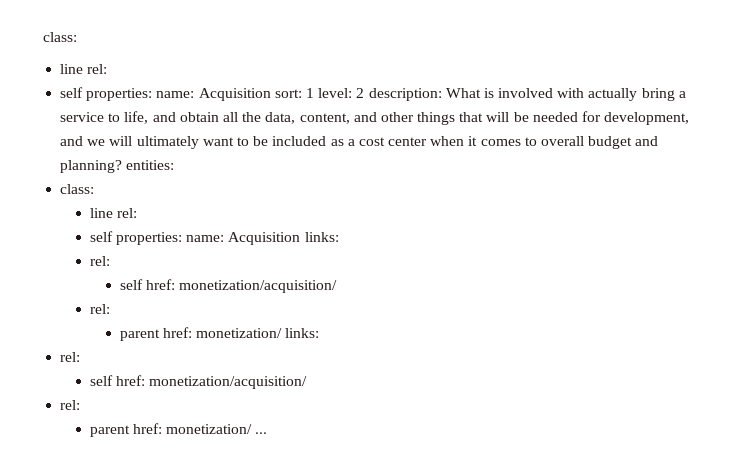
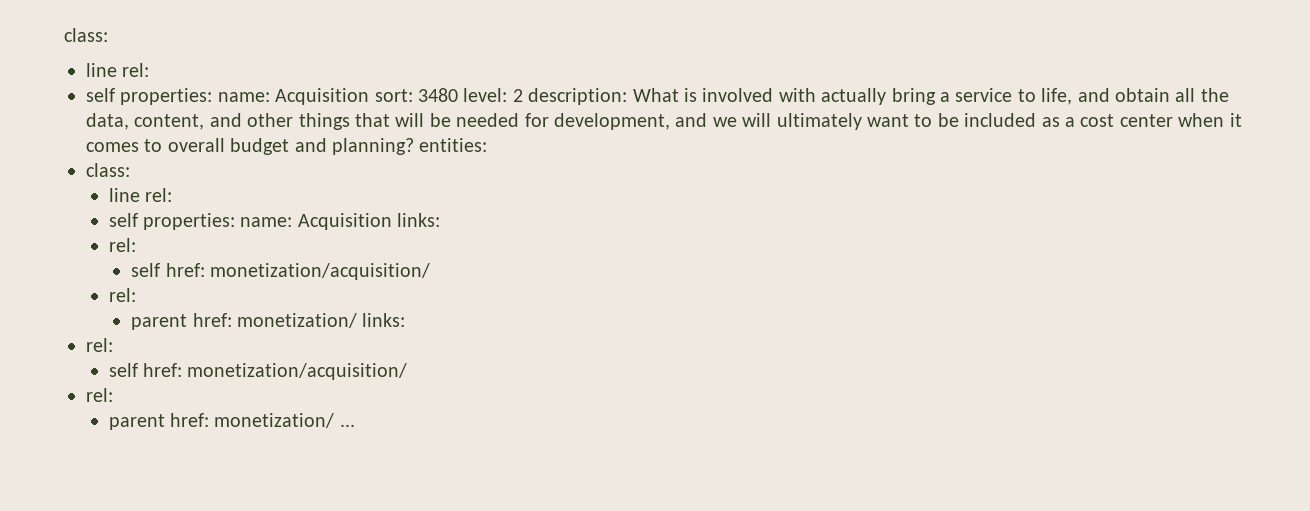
[305,88,314,98] 1 -> [418,88,458,102] 3480

